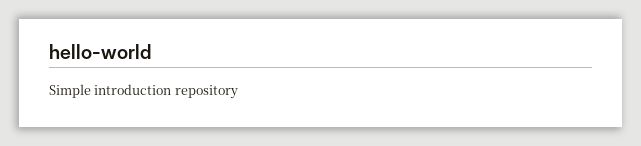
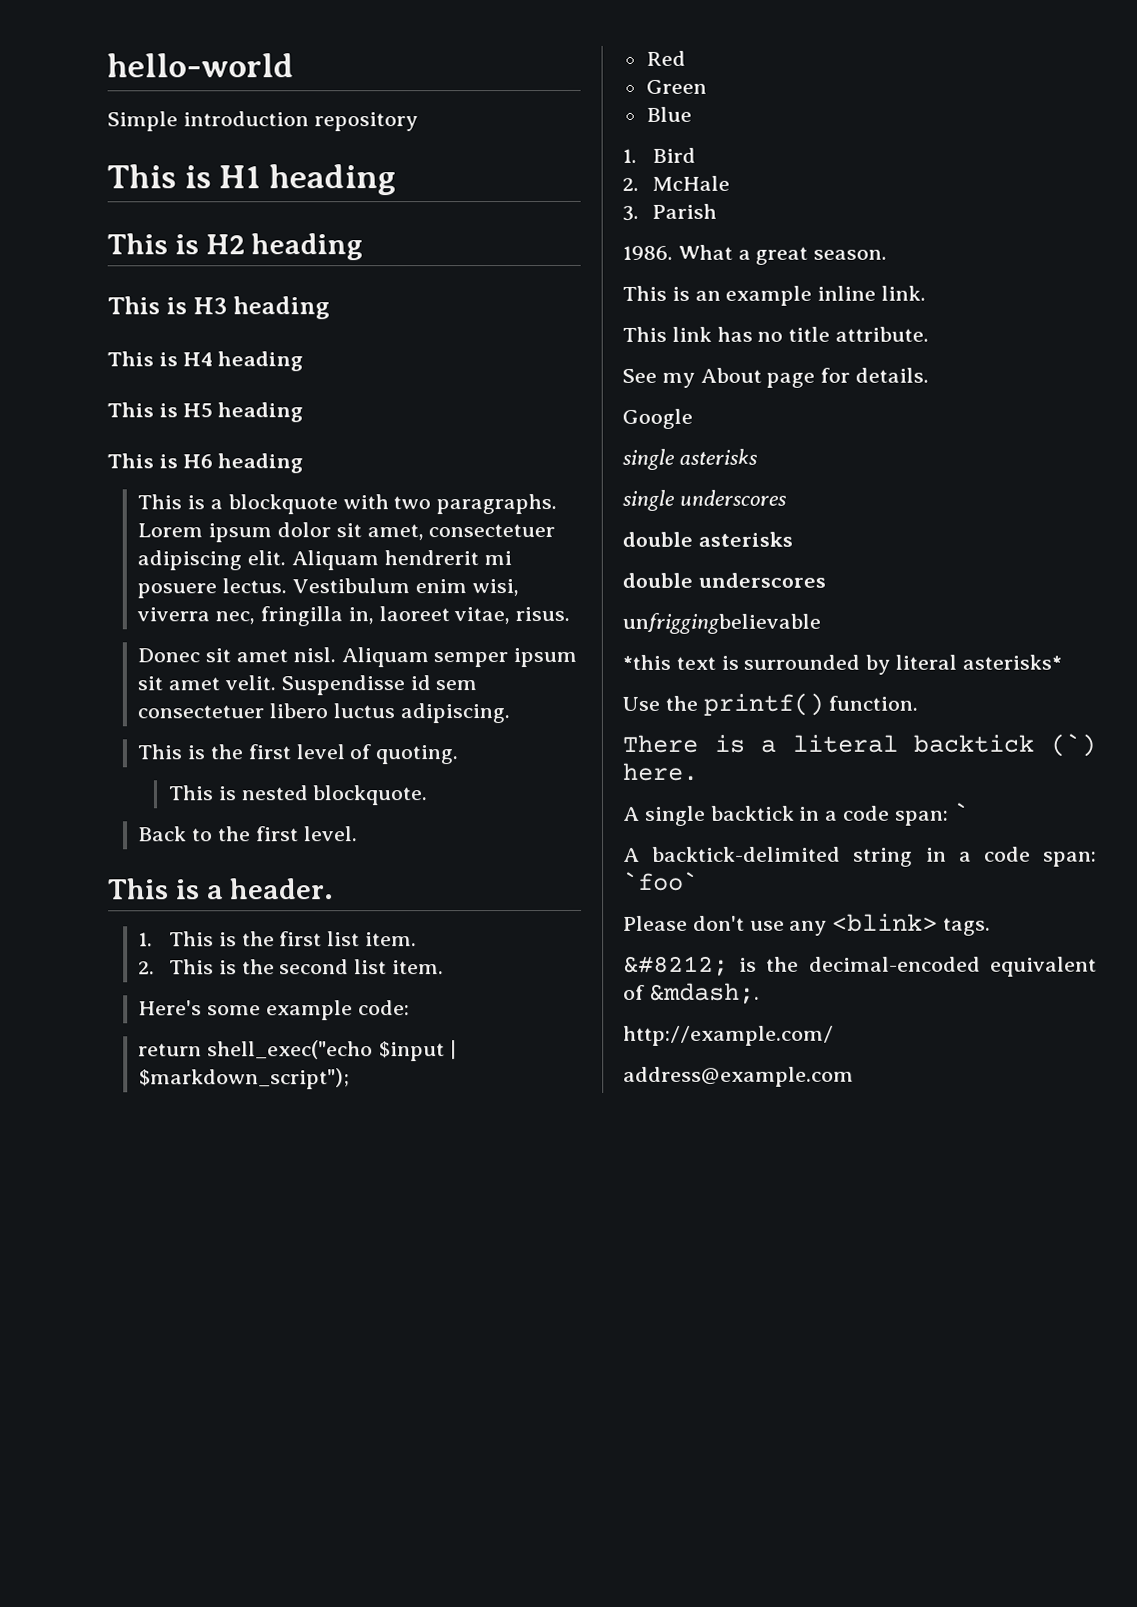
(238, 92) none -> [107,164,397,196] [107,233,364,261] [107,296,331,320] [107,351,304,372] [107,402,304,423] [107,453,304,474] [137,494,558,515] [137,522,556,543] [137,550,512,571] [137,578,519,599] [137,606,571,627] [137,647,578,668] [137,675,478,696] [137,703,510,724] [137,744,459,765] [167,785,429,806] [138,826,358,842] [108,878,335,900] [138,931,417,947] [138,959,444,975] [138,1000,410,1021] [138,1040,457,1062] [138,1068,351,1090] [645,50,686,66] [645,79,707,94] [645,106,692,122] [622,147,697,163] [622,175,731,191] [622,203,718,221] [622,244,888,265] [622,285,927,306] [622,326,930,342] [622,367,930,388] [622,408,693,429] [622,448,758,470] [622,489,787,511] [622,531,793,547] [622,572,826,588] [622,612,821,634] [622,654,1062,675] [622,692,919,716] [622,733,1096,757] [622,762,698,781] [623,802,970,826] [623,846,1097,867] [623,871,699,891] [623,913,992,936] [623,955,1097,977] [623,982,760,1004] [623,1025,834,1046] [623,1066,854,1087] // This is H1 heading // This is H2 heading // This is H3 heading // This is H4 heading // This is H5 heading // This is H6 heading // This is a blockquote with two paragraphs. Lorem ipsum dolor sit amet, consectetuer adipiscing elit. Aliquam hendrerit mi posuere lectus. Vestibulum enim wisi, viverra nec, fringilla in, laoreet vitae, risus. // Donec sit amet nisl. Aliquam semper ipsum sit amet velit. Suspendisse id sem consectetuer libero luctus adipiscing. // This is the first level of quoting. // This is nested blockquote. // Back to the first level. // This is a header. // 1. This is the first list item. // 2. This is the second list item. // Here's some example code: // return shell_exec("echo $input | $markdown_script"); // Red // Green // Blue // 1. Bird // 2. McHale // 3. Parish // 1986. What a great season. // This is an example inline link. // This link has no title attribute. // See my About page for details. // Google // single asterisks // single underscores // double asterisks // double underscores // unfriggingbelievable // *this text is surrounded by literal asterisks* // Use the printf() function. // There is a literal backtick (`) here. // A single backtick in a code span: ` // A backtick-delimited string in a code span: `foo` // Please don't use any <blink> tags. // &#8212; is the decimal-encoded equivalent of &mdash;. // http://example.com/ // address@example.com

